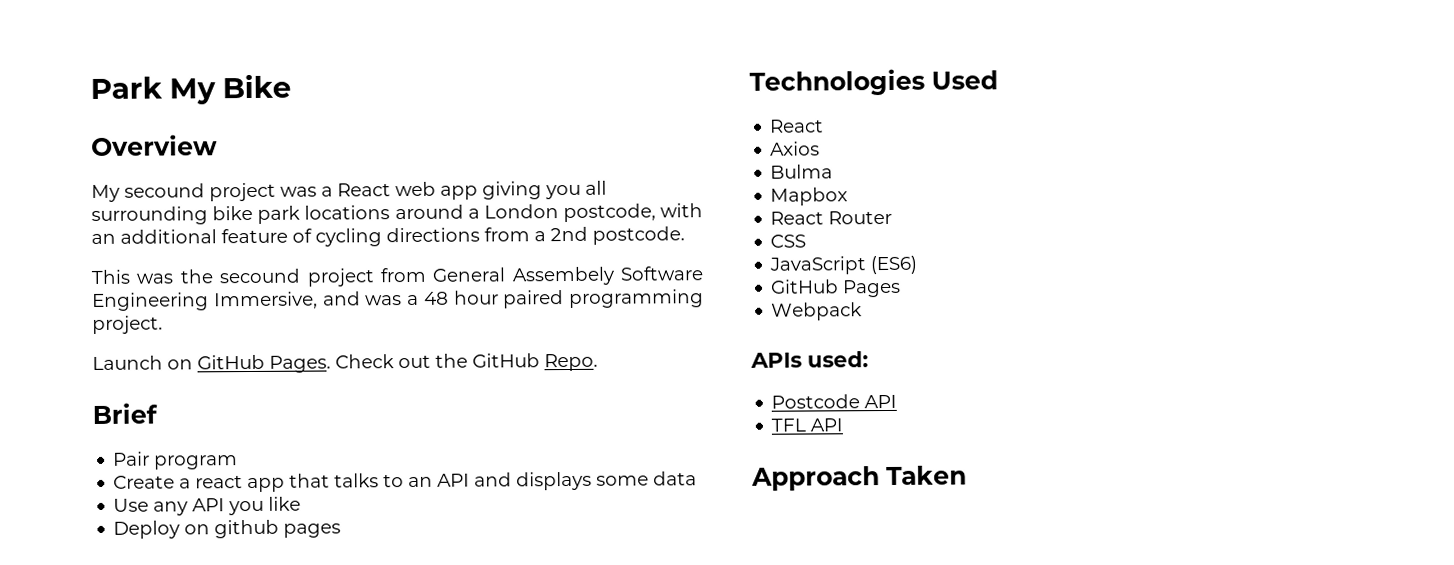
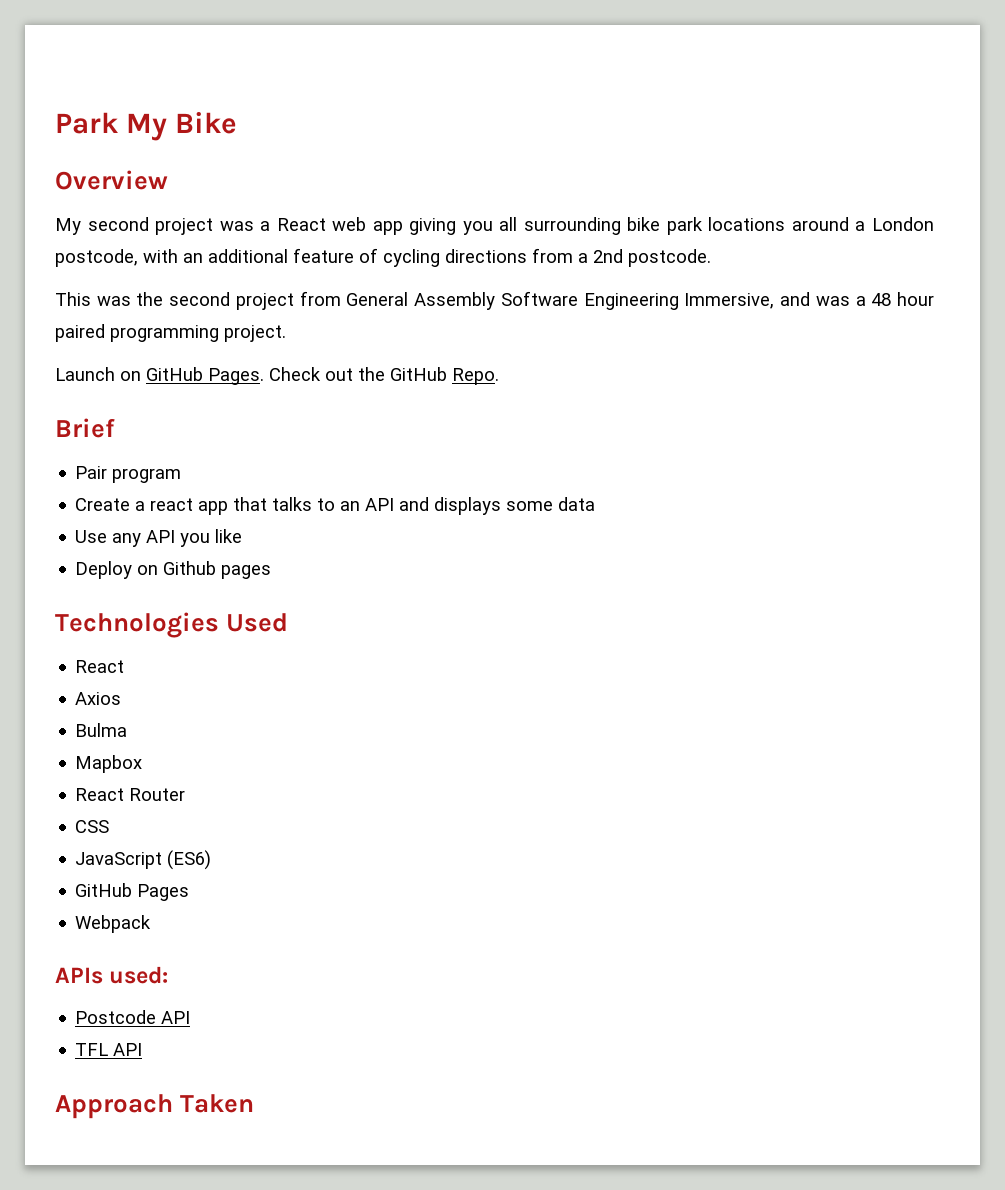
[124,183,205,198] secound -> [87,217,149,231] second
[219,268,301,284] secound -> [169,292,231,306] second
[511,266,615,286] Assembely -> [414,292,496,310] Assembly
[214,519,280,539] github -> [163,561,217,575] Github

